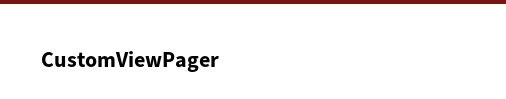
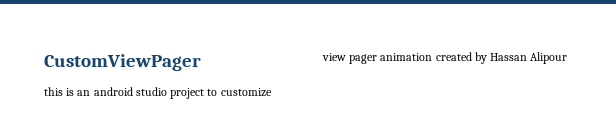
(219, 61) none -> [44,87,272,99] [322,52,568,64] // this is an android studio project to customize view pager animation created by Hassan Alipour

